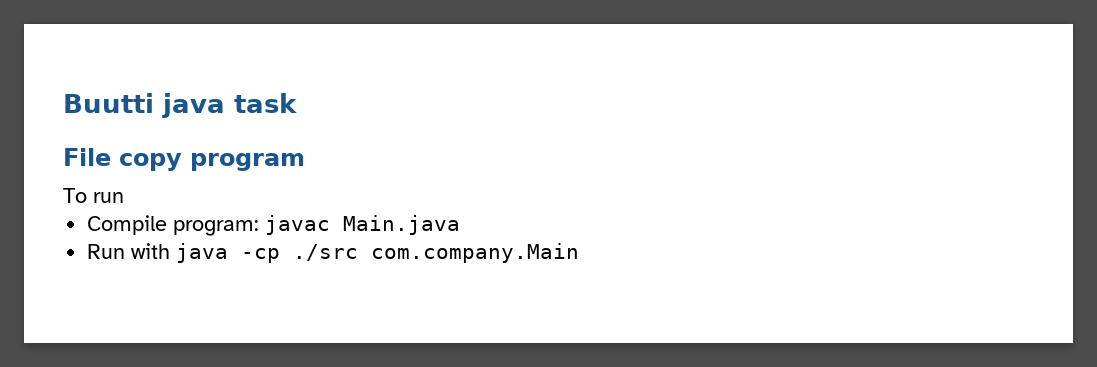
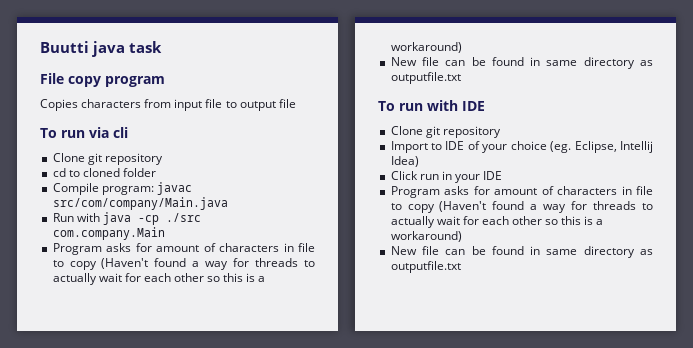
[63,188,124,203] To run -> [40,99,296,111] [40,127,128,138] [52,153,163,165] [52,168,156,177] Copies characters from input file to output file // To run via cli // Clone git repository // cd to cloned folder
[343,215,461,235] Main.java -> [52,197,228,210] src/com/company/Main.java
(580, 253) none -> [52,243,315,255] [52,258,315,270] [52,273,266,285] [390,42,462,53] [390,57,653,69] [390,72,461,84] [378,100,485,111] [390,126,501,138] [390,141,653,153] [390,156,419,167] [390,171,503,183] [390,186,653,198] [390,201,653,213] [390,216,604,228] [390,231,462,242] [390,246,653,258] [390,261,461,273] // Program asks for amount of characters in file to copy (Haven't found a way for threads to actually wait for each other so this is a workaround) // New file can be found in same directory as outputfile.txt // To run with IDE // Clone git repository // Import to IDE of your choice (eg. Eclipse, Intellij Idea) // Click run in your IDE // Program asks for amount of characters in file to copy (Haven't found a way for threads to actually wait for each other so this is a workaround) // New file can be found in same directory as outputfile.txt

